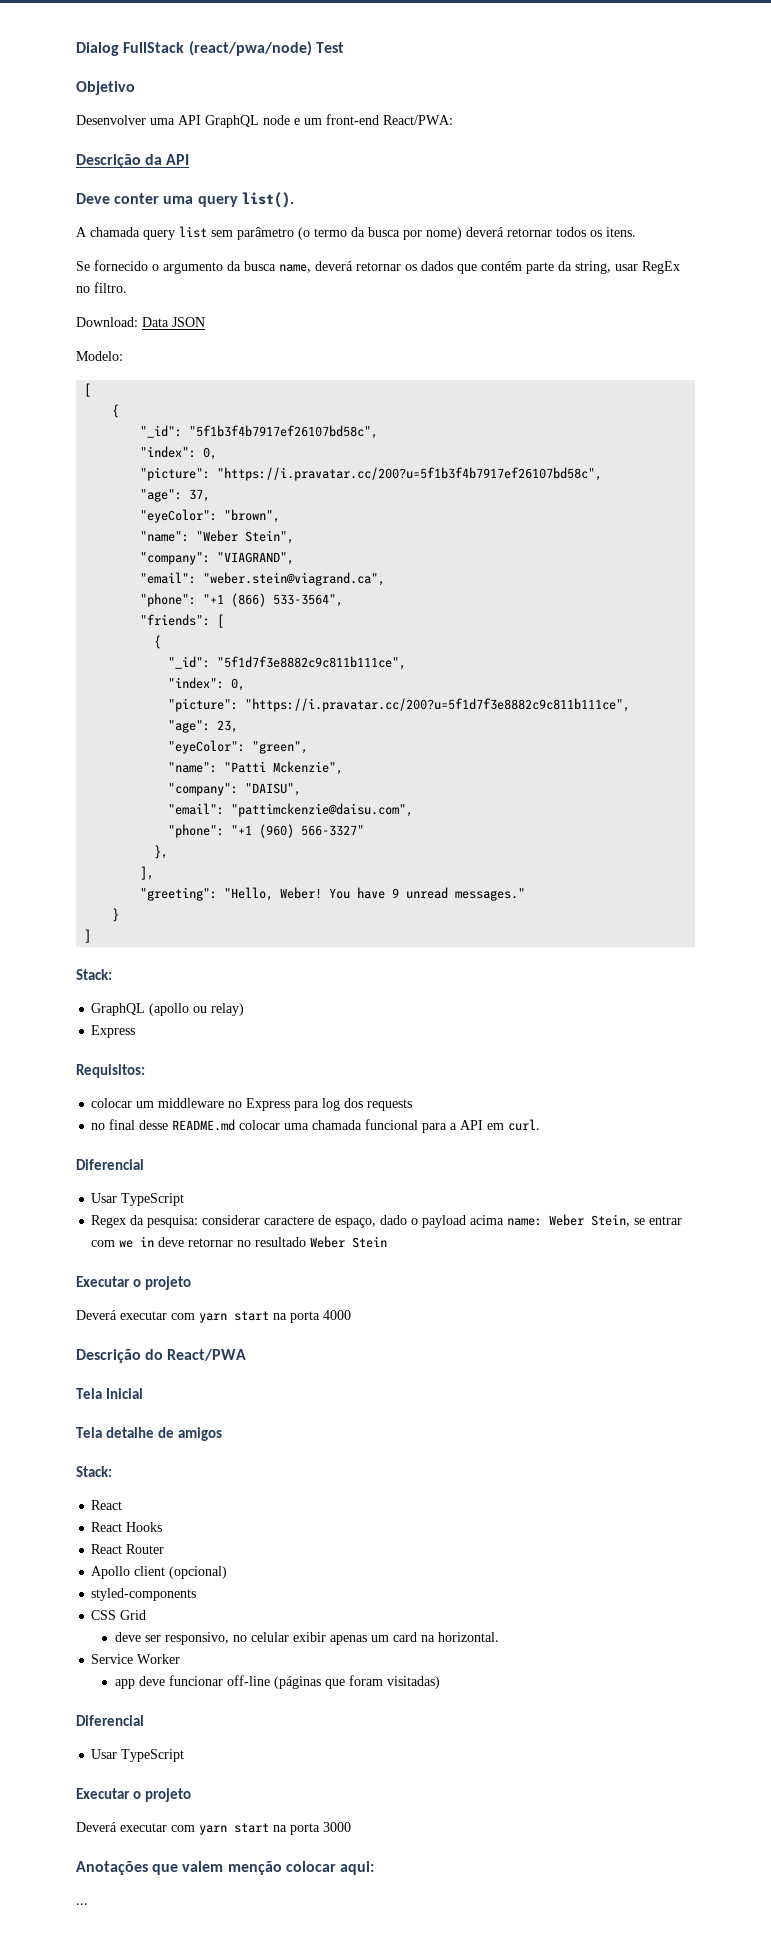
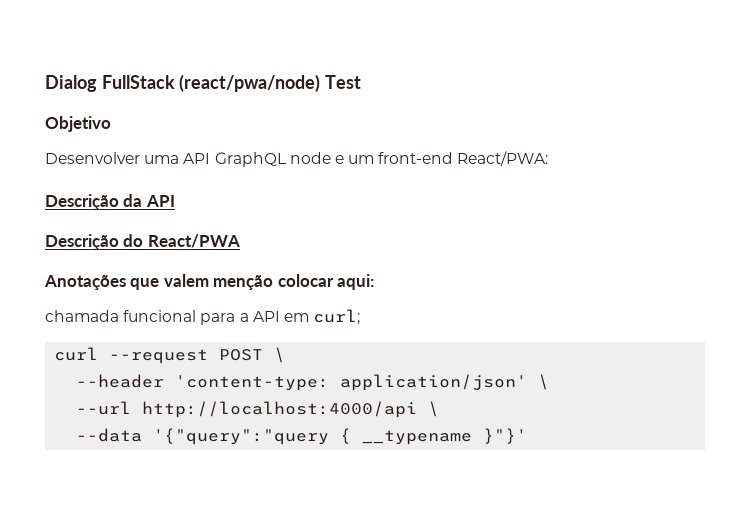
[76,192,294,208] [76,226,636,240] [76,260,680,274] [76,282,127,293] [76,317,205,327] [76,351,123,361] [84,383,92,397] [112,404,120,418] [140,425,379,439] [140,446,218,460] [140,467,603,481] [140,489,211,502] [140,509,281,523] [140,530,295,544] [140,552,295,565] [140,572,386,586] [140,593,344,607] [140,614,225,628] [154,635,162,649] [168,656,407,670] [168,677,246,691] [168,698,631,712] [168,720,239,733] [168,740,309,754] [168,761,344,775] [168,783,302,796] [168,803,414,817] [168,824,365,838] [154,845,169,859] [140,866,155,880] [140,887,526,901] [112,908,120,922] [84,929,92,943] [76,969,112,980] [91,1003,245,1016] [91,1025,136,1038] [76,1064,145,1078] [91,1098,413,1111] [91,1119,541,1133] [76,1159,144,1170] [91,1193,185,1206] [91,1214,683,1228] [91,1236,388,1248] [76,1276,191,1290] [76,1310,351,1323] [76,1349,247,1363] [76,1388,143,1399] [76,1427,222,1441] [76,1466,112,1477] [91,1500,123,1510] [91,1522,163,1532] [91,1544,165,1554] [91,1566,228,1579] [91,1588,197,1601] [91,1610,147,1620] [114,1632,499,1645] [91,1654,181,1664] [114,1675,440,1689] [76,1715,144,1726] [91,1749,185,1762] [76,1788,191,1802] [76,1822,351,1835] Deve conter uma query list(). // A chamada query list sem parâmetro (o termo da busca por nome) deverá retornar todos os itens. // Se fornecido o argumento da busca name, deverá retornar os dados que contém parte da string, usar RegEx no filtro. // Download: Data JSON // Modelo: // [ // { // "_id": "5f1b3f4b7917ef26107bd58c", // "index": 0, // "picture": "https://i.pravatar.cc/200?u=5f1b3f4b7917ef26107bd58c", // "age": 37, // "eyeColor": "brown", // "name": "Weber Stein", // "company": "VIAGRAND", // "email": "weber.stein@viagrand.ca", // "phone": "+1 (866) 533-3564", // "friends": [ // { // "_id": "5f1d7f3e8882c9c811b111ce", // "index": 0, // "picture": "https://i.pravatar.cc/200?u=5f1d7f3e8882c9c811b111ce", // "age": 23, // "eyeColor": "green", // "name": "Patti Mckenzie", // "company": "DAISU", // "email": "pattimckenzie@daisu.com", // "phone": "+1 (960) 566-3327" // }, // ], // "greeting": "Hello, Weber! You have 9 unread messages." // } // ] // Stack: // GraphQL (apollo ou relay) // Express // Requisitos: // colocar um middleware no Express para log dos requests // no final desse README.md colocar uma chamada funcional para a API em curl. // Diferencial // Usar TypeScript // Regex da pesquisa: considerar caractere de espaço, dado o payload acima name: Weber Stein, se entrar com we in deve retornar no resultado Weber Stein // Executar o projeto // Deverá executar com yarn start na porta 4000 // Descrição do React/PWA // Tela Inicial // Tela detalhe de amigos // Stack: // React // React Hooks // React Router // Apollo client (opcional) // styled-components // CSS Grid // deve ser responsivo, no celular exibir apenas um card na horizontal. // Service Worker // app deve funcionar off-line (páginas que foram visitadas) // Diferencial // Usar TypeScript // Executar o projeto // Deverá executar com yarn start na porta 3000 -> [45,234,240,250] Descrição do React/PWA
[76,1903,88,1905] ... -> [45,309,361,325] [54,347,286,364] [76,374,550,391] [76,401,440,418] [76,428,528,445] chamada funcional para a API em curl; // curl --request POST \ // --header 'content-type: application/json' \ // --url http://localhost:4000/api \ // --data '{"query":"query { __typename }"}'

